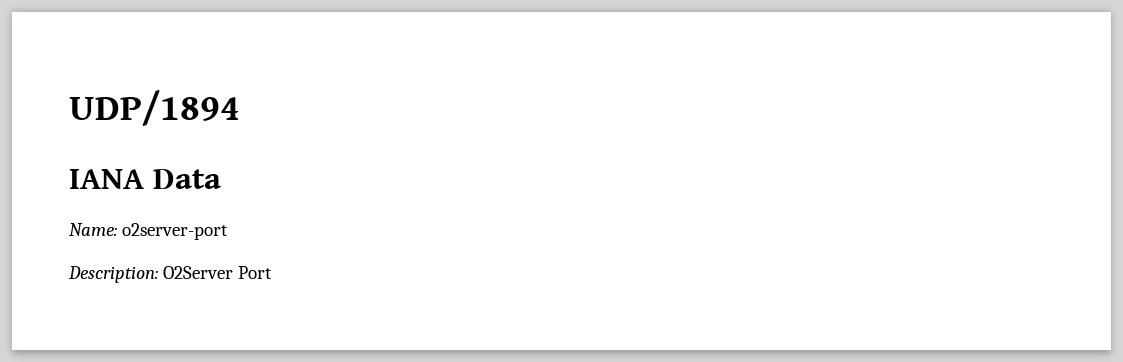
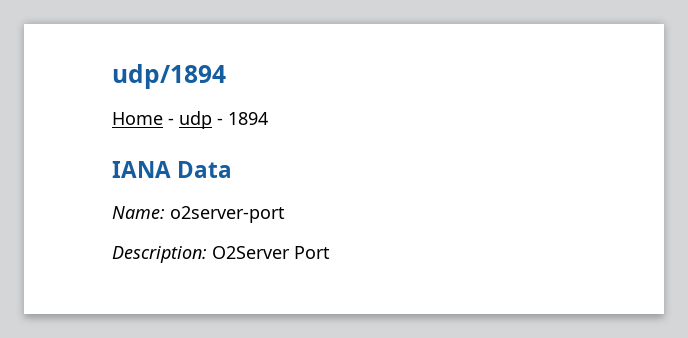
[69,90,240,126] UDP/1894 -> [112,64,226,89] [112,111,268,129] udp/1894 // Home - udp - 1894

